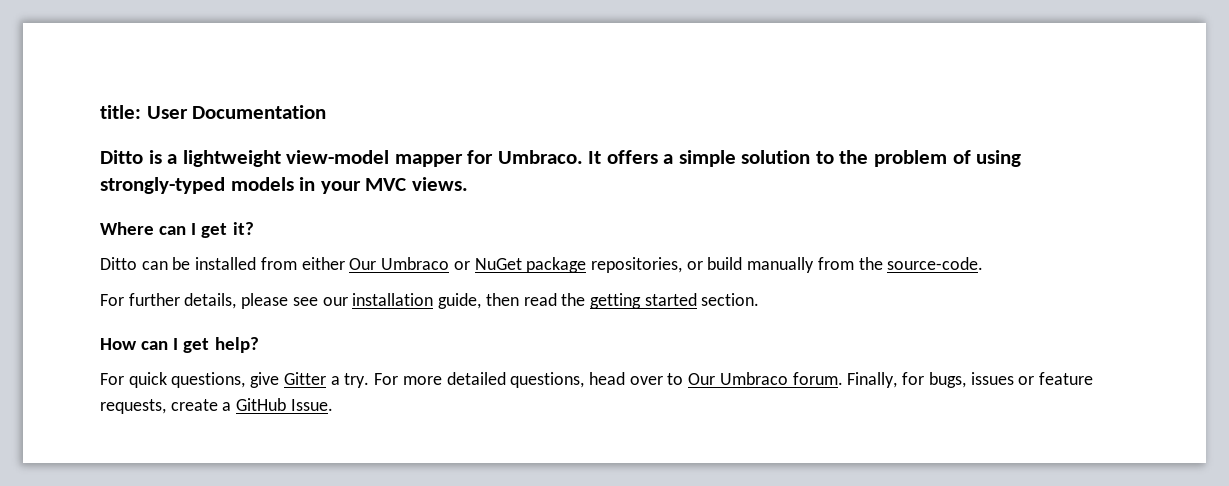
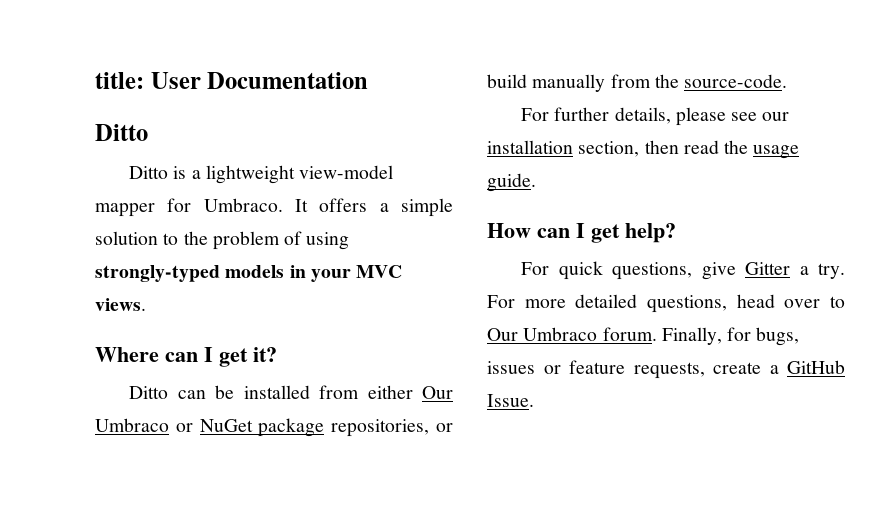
(143, 157) none -> [129,166,169,179] // Ditto
[438,293,482,309] guide, -> [578,141,640,157] section,
[589,293,760,309] getting started section. -> [753,145,800,159] [487,173,536,192] usage guide.

